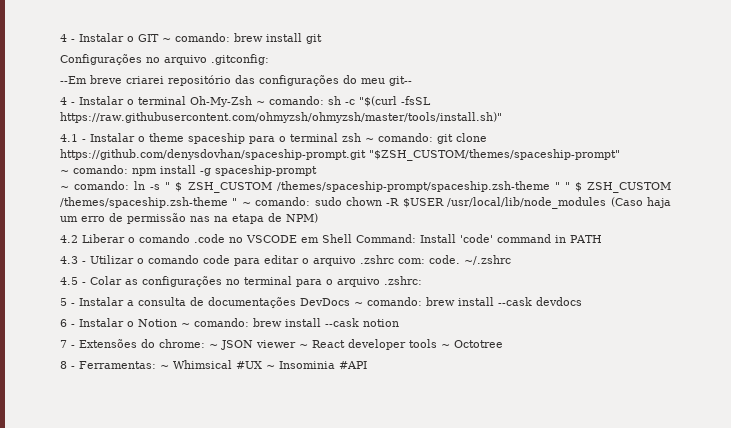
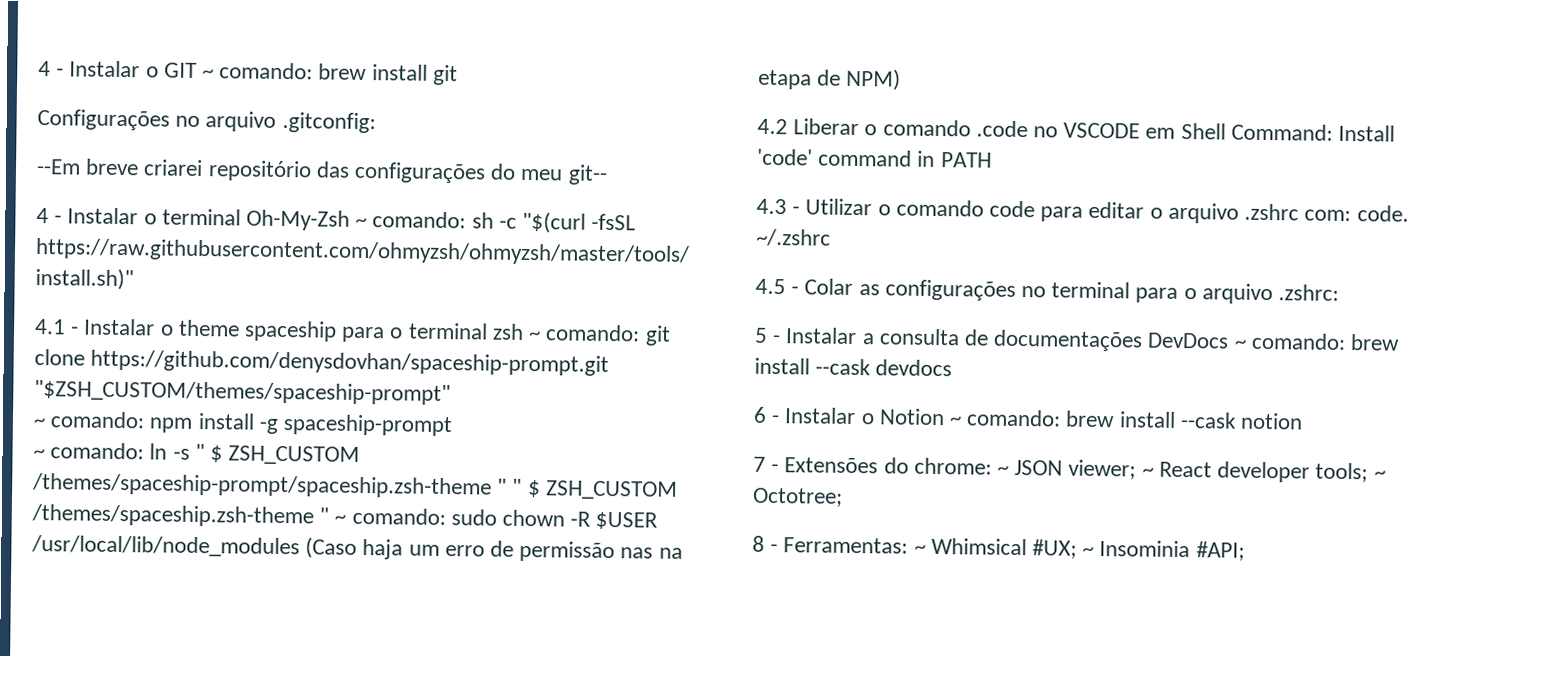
[256,340,296,348] viewer -> [1068,459,1137,480] viewer;
[409,339,503,348] tools ~ Octotree -> [1315,462,1386,483] [752,487,843,507] tools; ~ Octotree;
[236,361,262,369] #UX -> [1032,539,1078,559] #UX;
[339,361,367,369] #API -> [1195,541,1245,561] #API;

